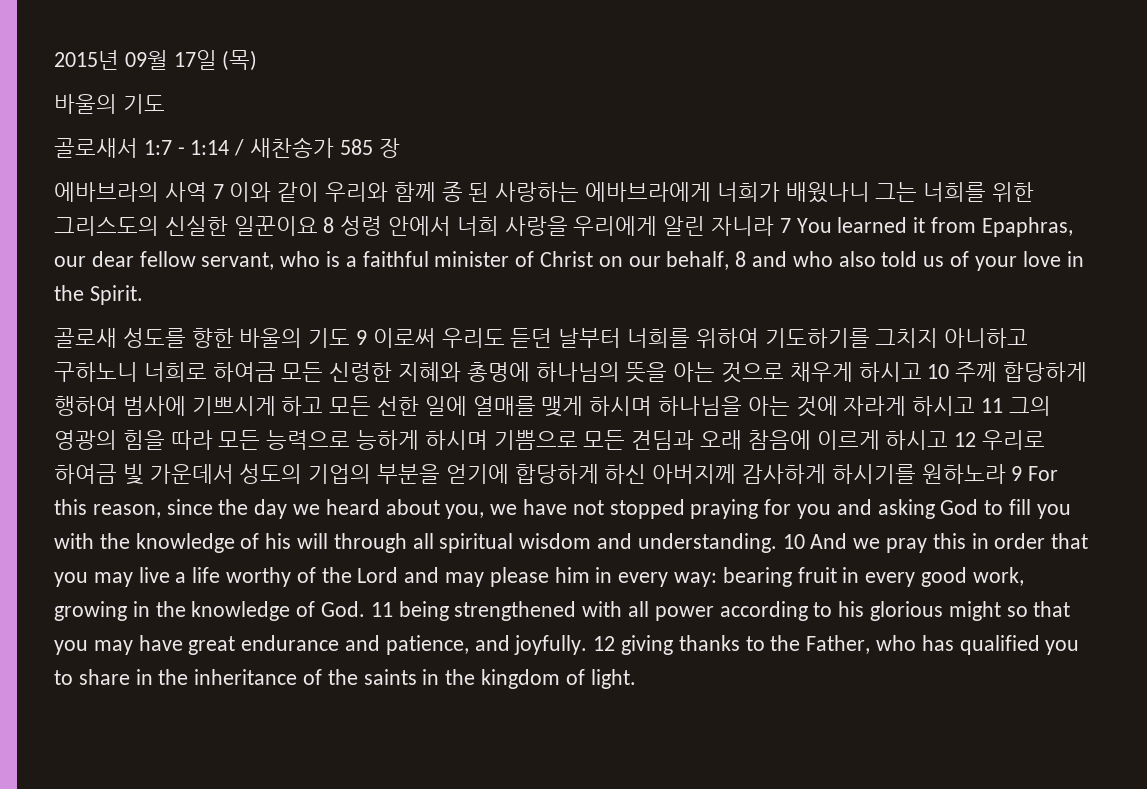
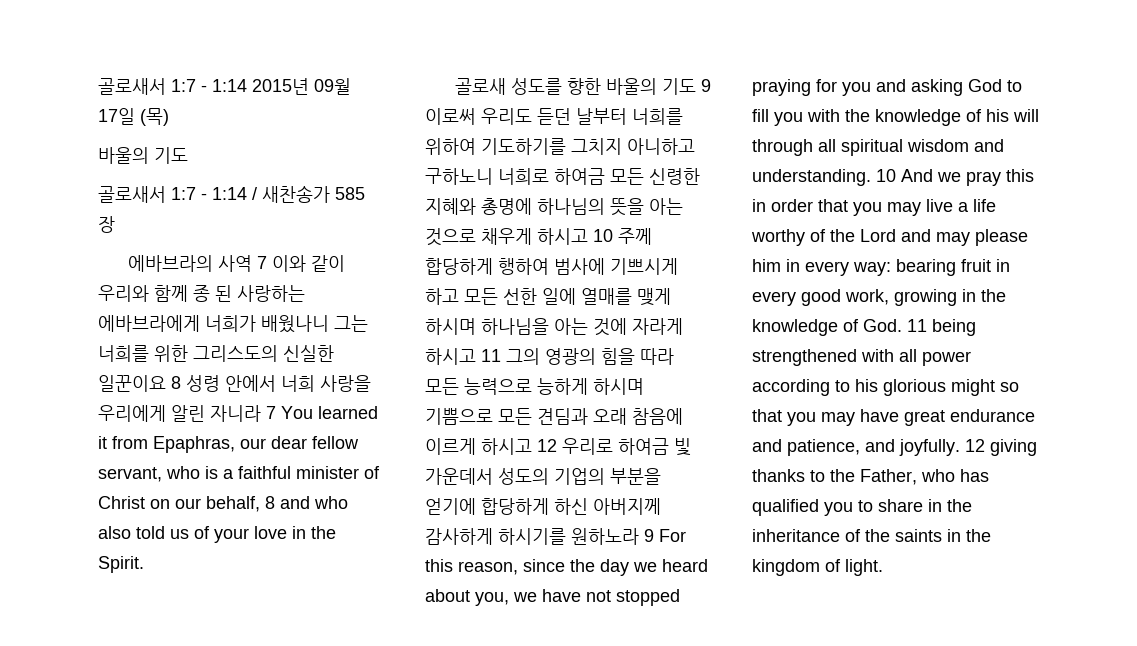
(54, 60) none -> [98,78,247,95] 골로새서 1:7 - 1:14

